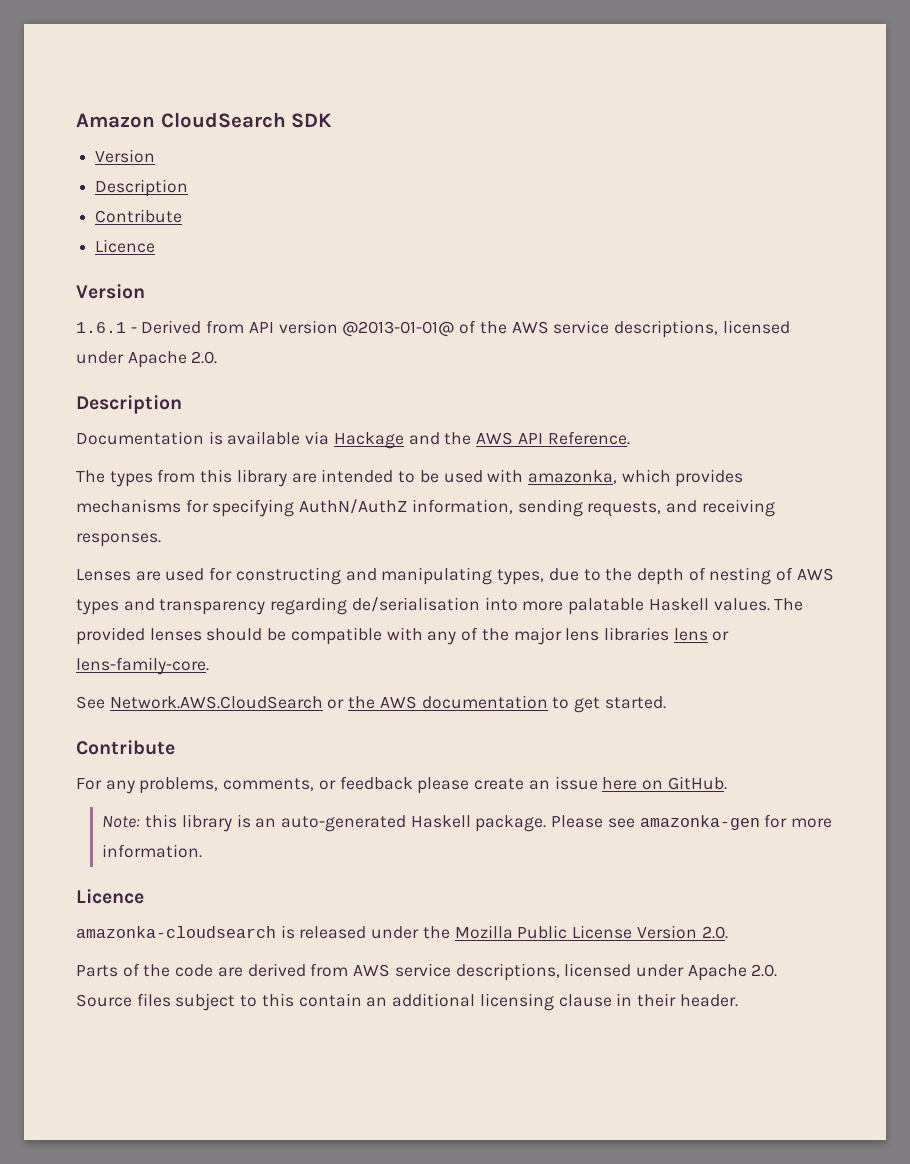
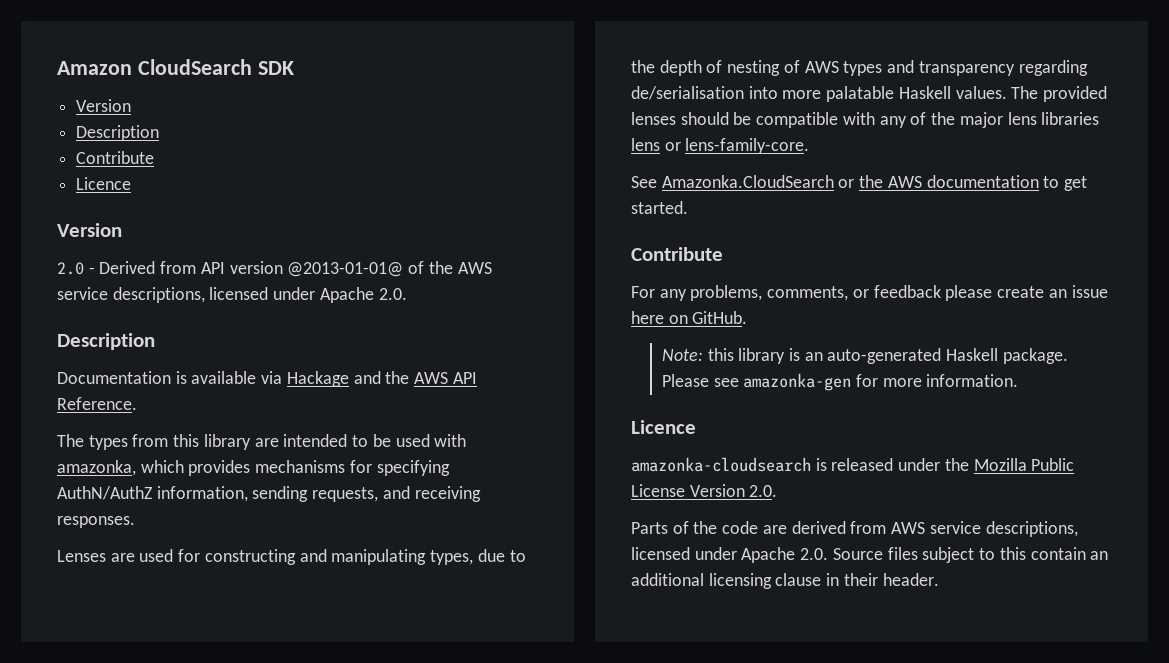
[76,322,126,333] 1.6.1 -> [57,262,84,275] 2.0
[109,696,323,709] Network.AWS.CloudSearch -> [661,175,834,188] Amazonka.CloudSearch

